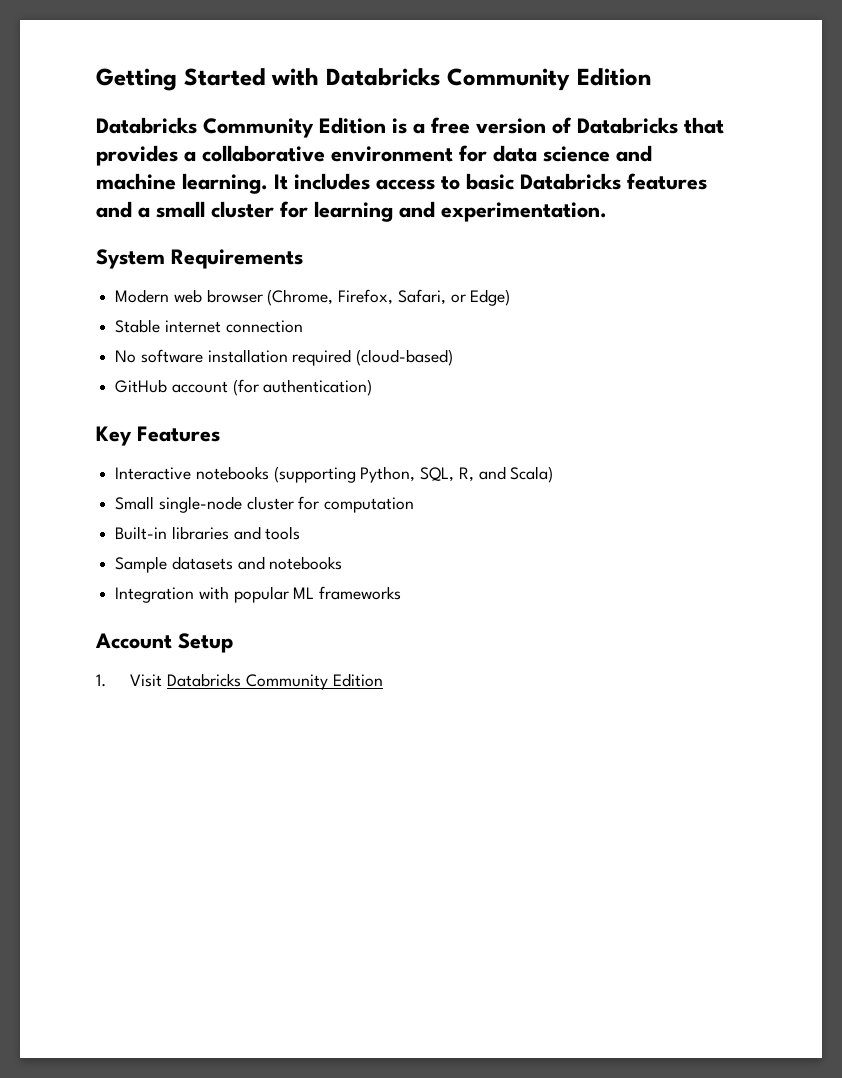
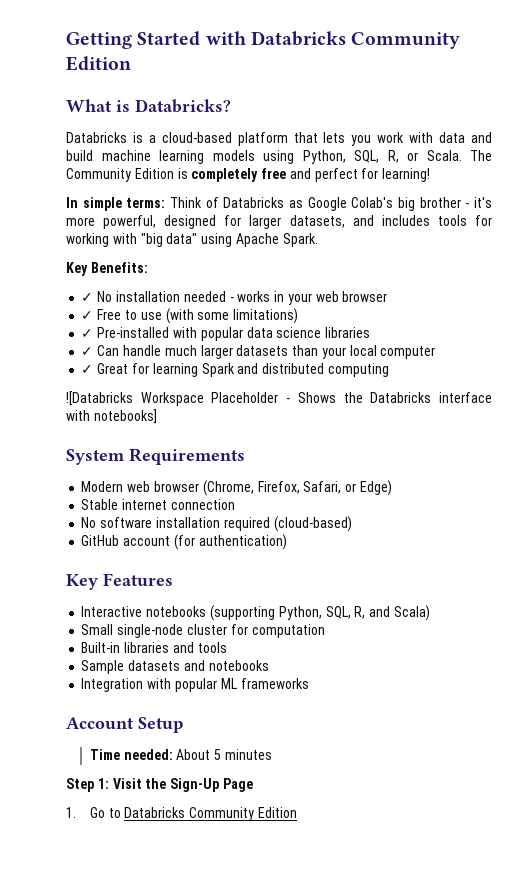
[96,117,724,138] [96,145,652,166] [96,173,707,194] [96,201,607,222] Databricks Community Edition is a free version of Databricks that provides a collaborative environment for data science and machine learning. It includes access to basic Databricks features and a small cluster for learning and experimentation. -> [66,99,231,113] [66,132,492,146] [66,150,492,164] [66,168,431,182] [66,197,493,211] [66,215,492,229] [66,233,318,247] [66,262,148,276] [81,291,388,305] [81,308,299,324] [81,327,371,341] [81,345,436,359] [81,363,389,377] [66,391,493,406] [66,409,157,424] What is Databricks? // Databricks is a cloud-based platform that lets you work with data and build machine learning models using Python, SQL, R, or Scala. The Community Edition is completely free and perfect for learning! // In simple terms: Think of Databricks as Google Colab's big brother - it's more powerful, designed for larger datasets, and includes tools for working with "big data" using Apache Spark. // Key Benefits: // ✓ No installation needed - works in your web browser // ✓ Free to use (with some limitations) // ✓ Pre-installed with popular data science libraries // ✓ Can handle much larger datasets than your local computer // ✓ Great for learning Spark and distributed computing // ![Databricks Workspace Placeholder - Shows the Databricks interface with notebooks]
(233, 643) none -> [89,749,272,760] [66,778,253,792] // Time needed: About 5 minutes // Step 1: Visit the Sign-Up Page
[130,674,163,687] Visit -> [89,807,121,818] Go to

